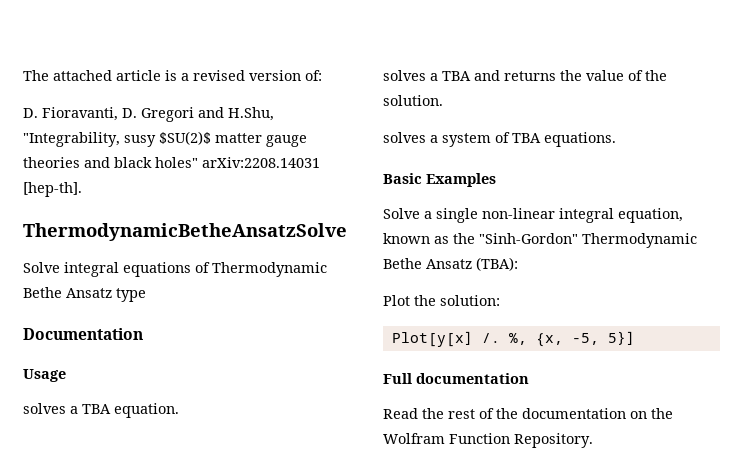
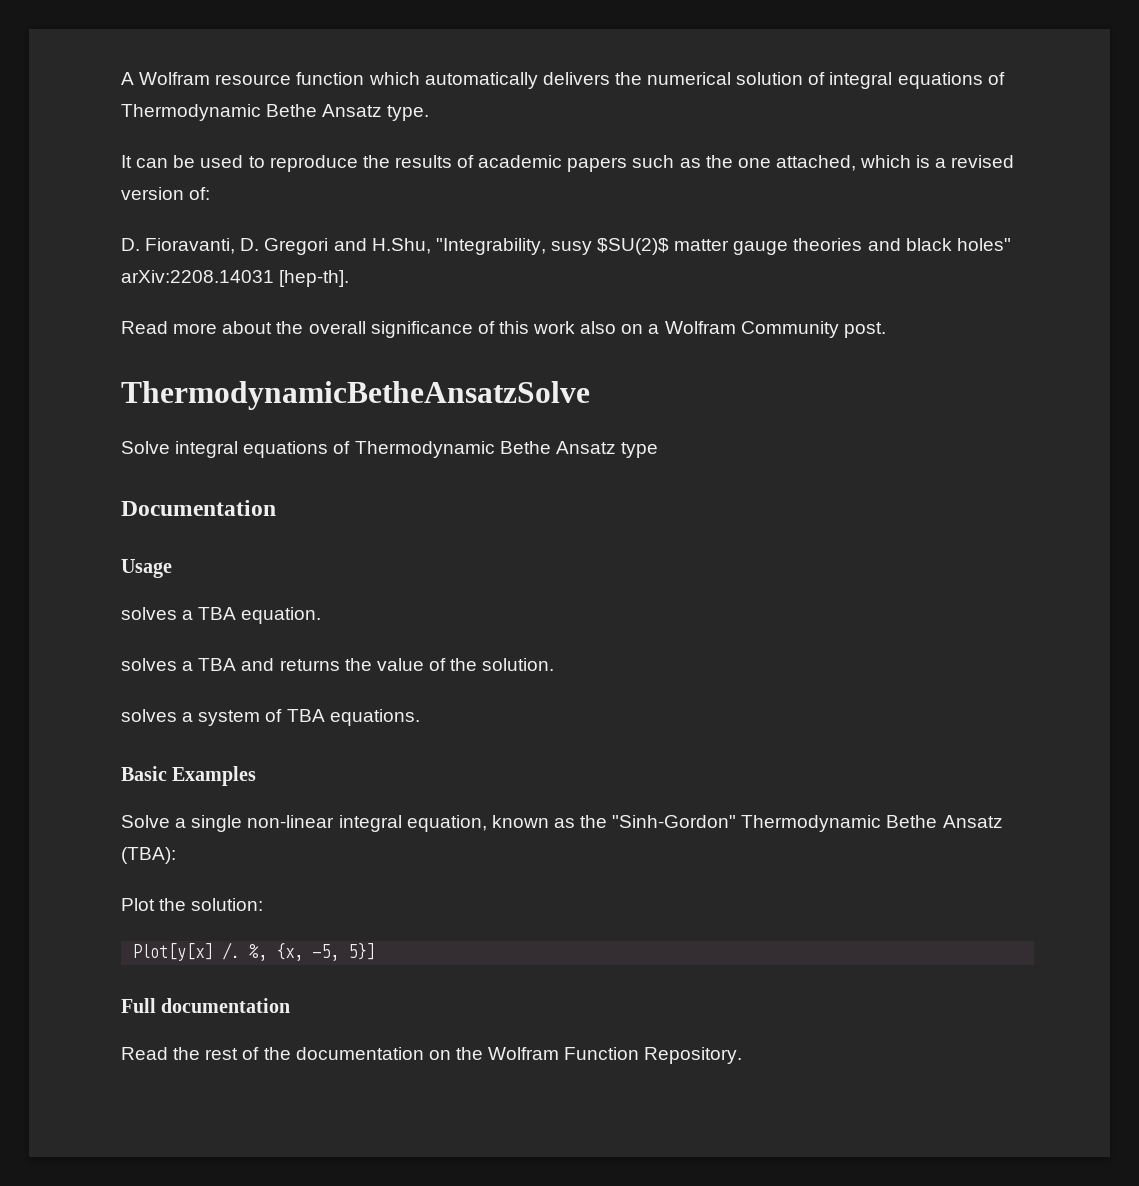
[23,70,161,81] The attached article -> [121,72,1005,89] [121,104,430,121] [121,155,912,172] A Wolfram resource function which automatically delivers the numerical solution of integral equations of Thermodynamic Bethe Ansatz type. // It can be used to reproduce the results of academic papers such as the one attached, which
(82, 189) none -> [121,321,886,338] // Read more about the overall significance of this work also on a Wolfram Community post.

